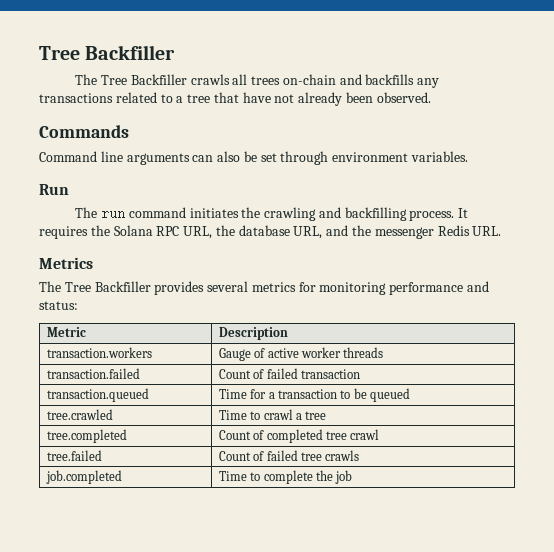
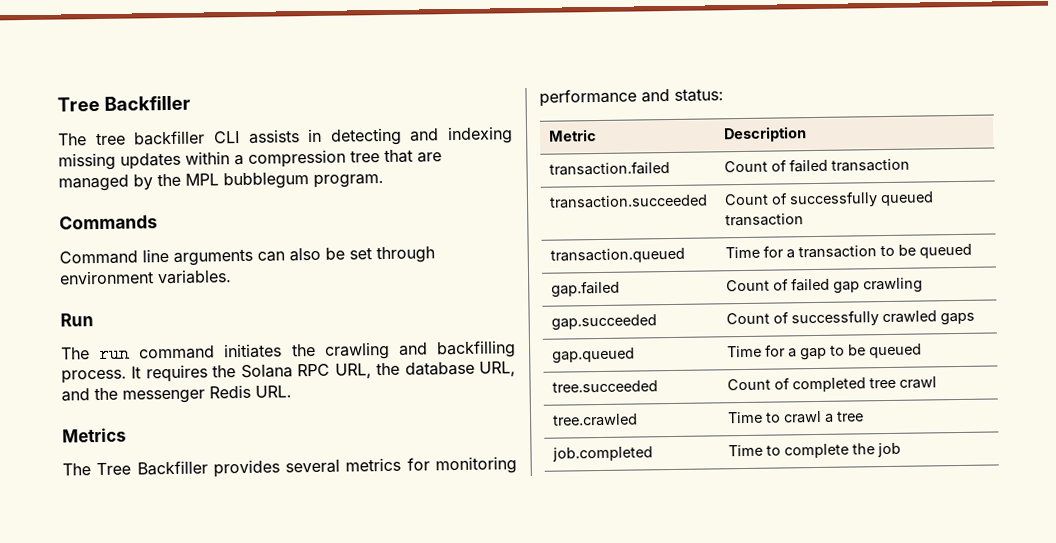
[100,74,440,88] [39,92,431,106] Tree Backfiller crawls all trees on-chain and backfills any transactions related to a tree that have not already been observed. -> [95,126,513,146] [58,149,442,171] [58,172,384,192] tree backfiller CLI assists in detecting and indexing missing updates within a compression tree that are managed by the MPL bubblegum program.
[46,347,152,358] [218,347,384,361] // transaction.workers | Gauge of active worker threads -> (807, 134) none
(360, 374) none -> [548,194,708,209] [723,191,934,208] [724,213,804,227] // transaction.succeeded | Count of successfully queued transaction
(411, 395) none -> [550,280,620,298] [725,277,923,294] [550,314,657,331] [725,310,975,327] [551,347,635,364] [726,343,922,361] [551,380,658,393] [726,376,937,393] // gap.failed | Count of failed gap crawling // gap.succeeded | Count of successfully crawled gaps // gap.queued | Time for a gap to be queued // tree.succeeded | Count of completed tree crawl
[46,429,127,443] [218,429,380,443] [46,450,102,461] [218,450,360,461] // tree.completed | Count of completed tree crawl // tree.failed | Count of failed tree crawls -> (864, 416) none

